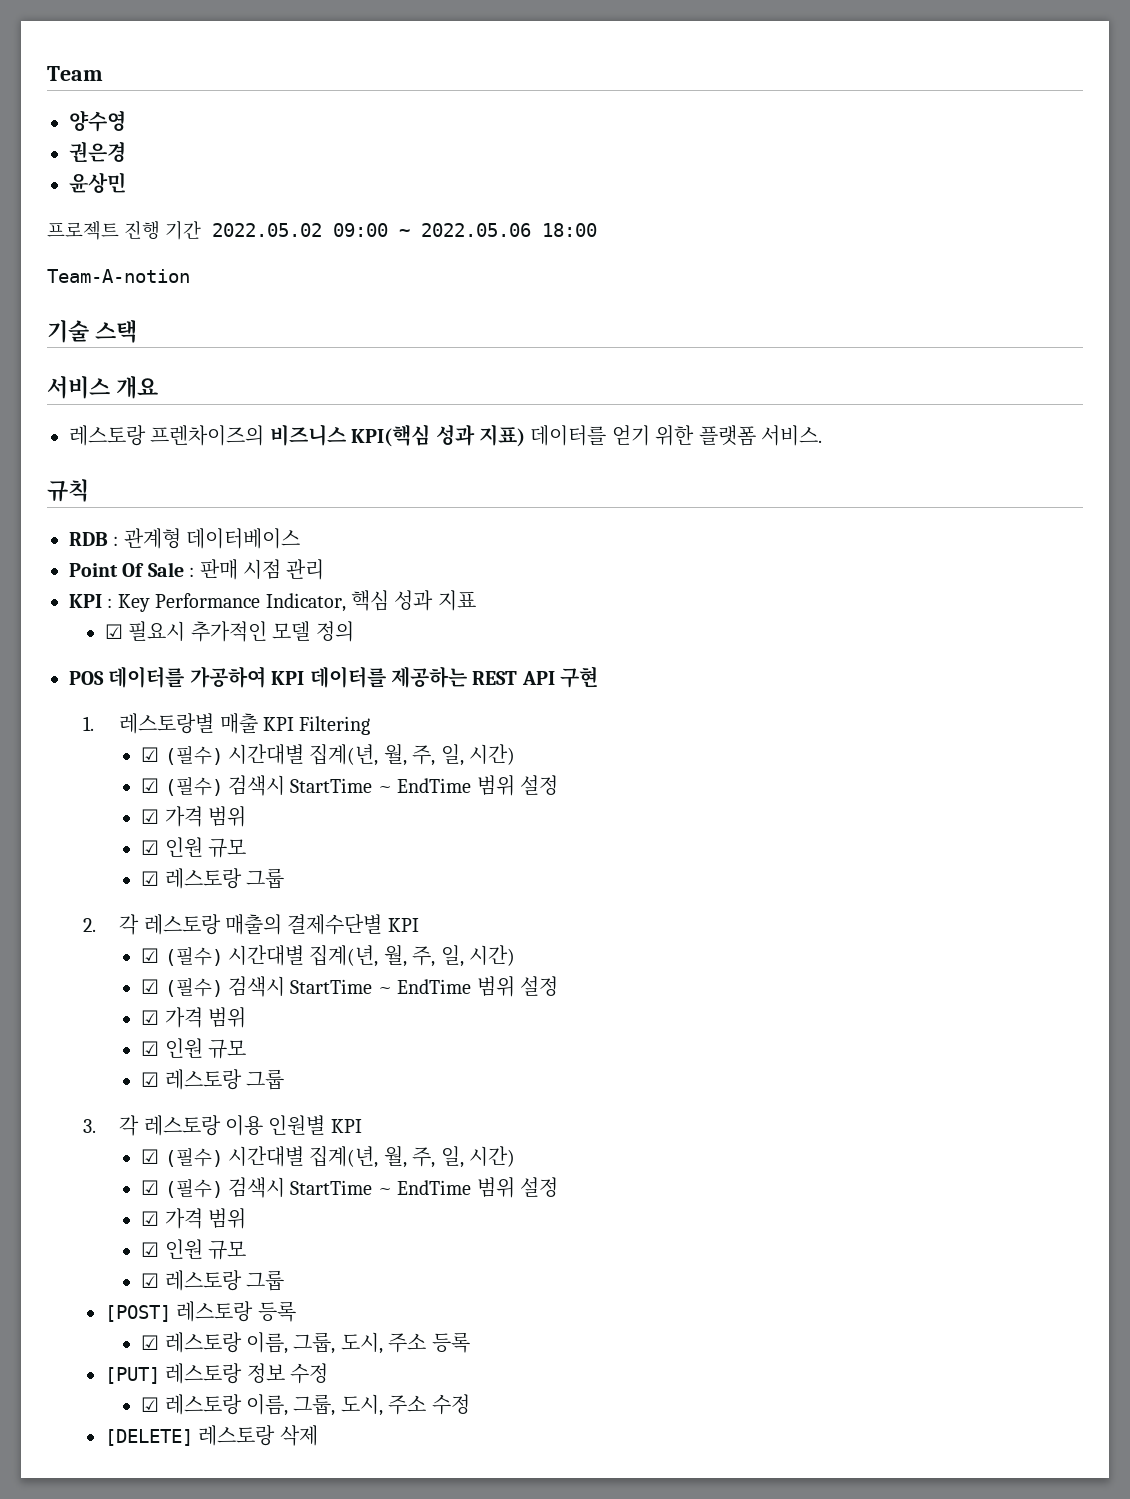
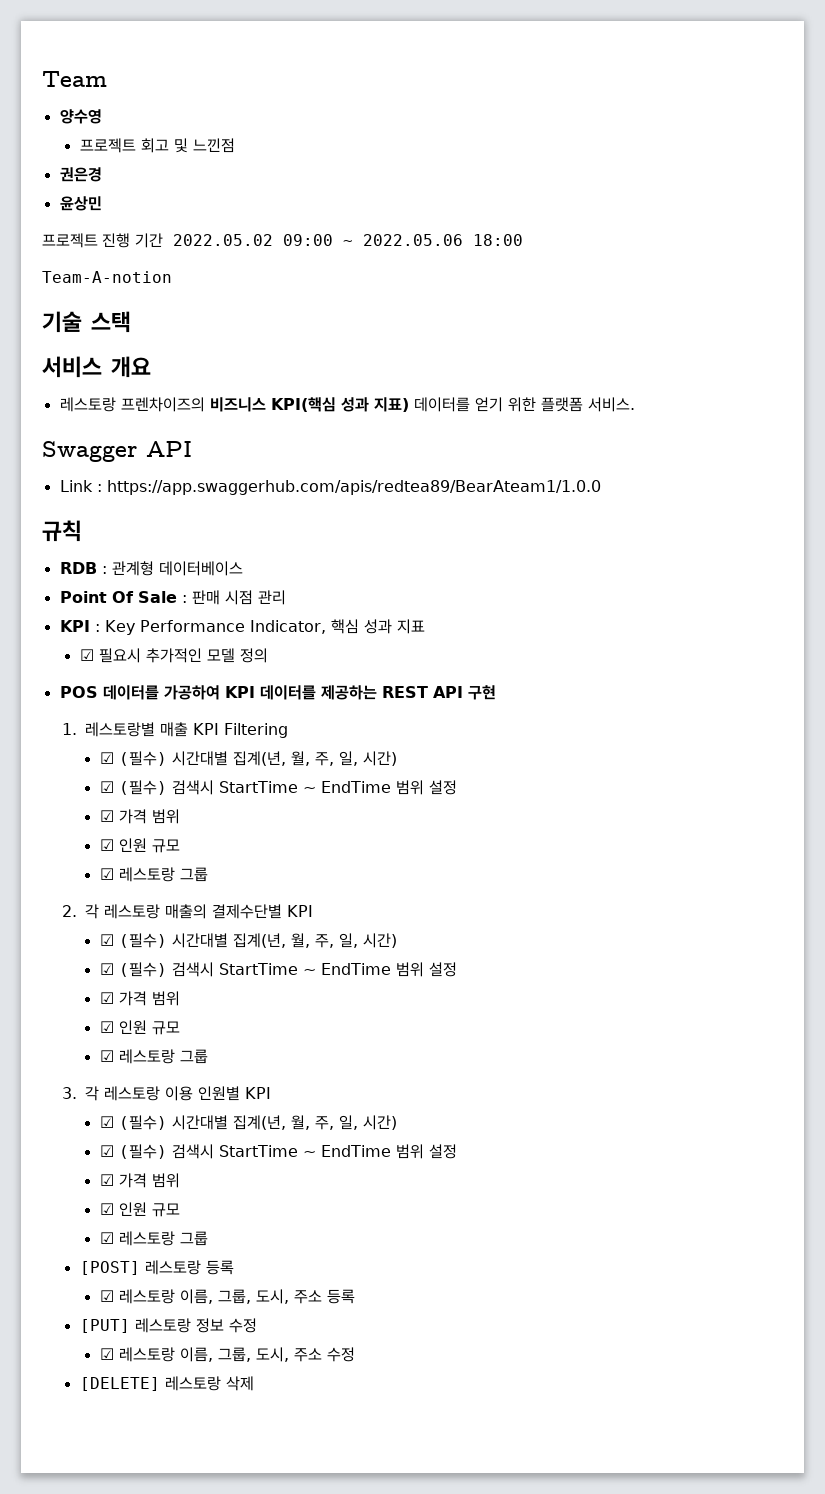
(126, 121) none -> [79,138,235,153] // 프로젝트 회고 및 느낀점
(822, 435) none -> [42,441,192,462] [59,480,601,495] // Swagger API // Link : https://app.swaggerhub.com/apis/redtea89/BearAteam1/1.0.0

